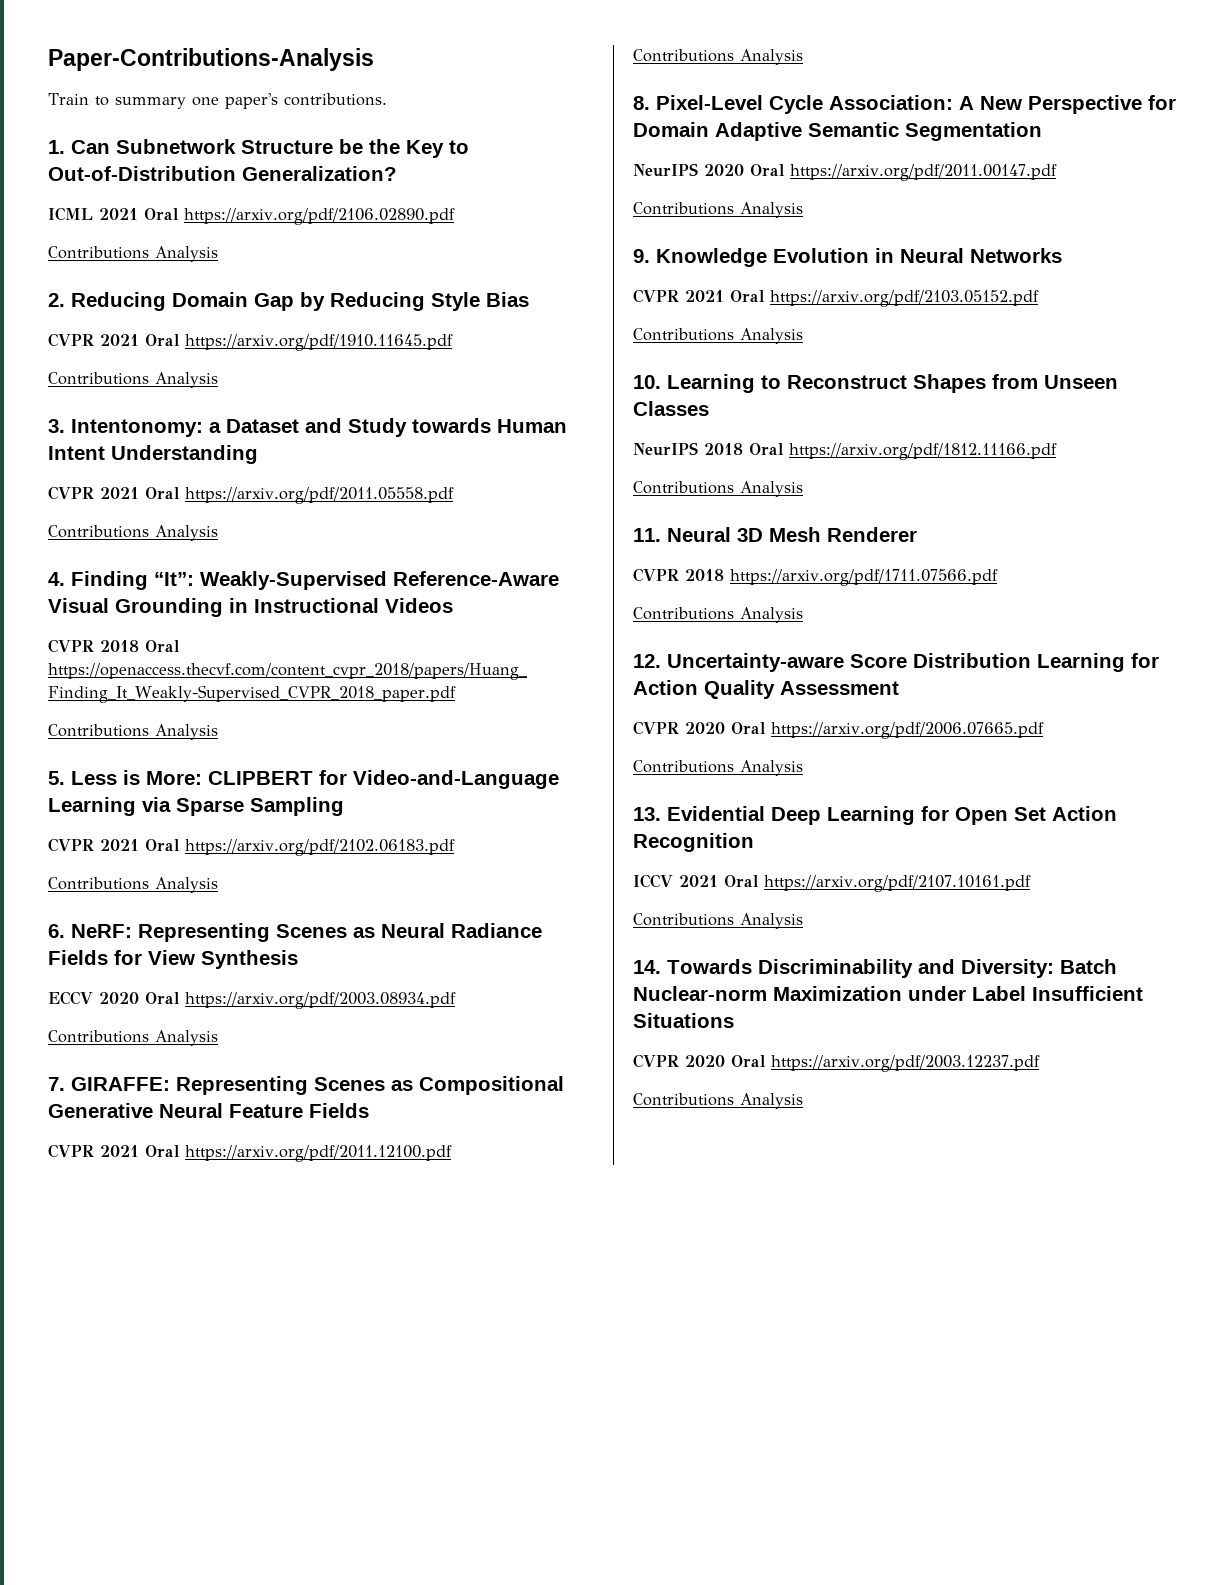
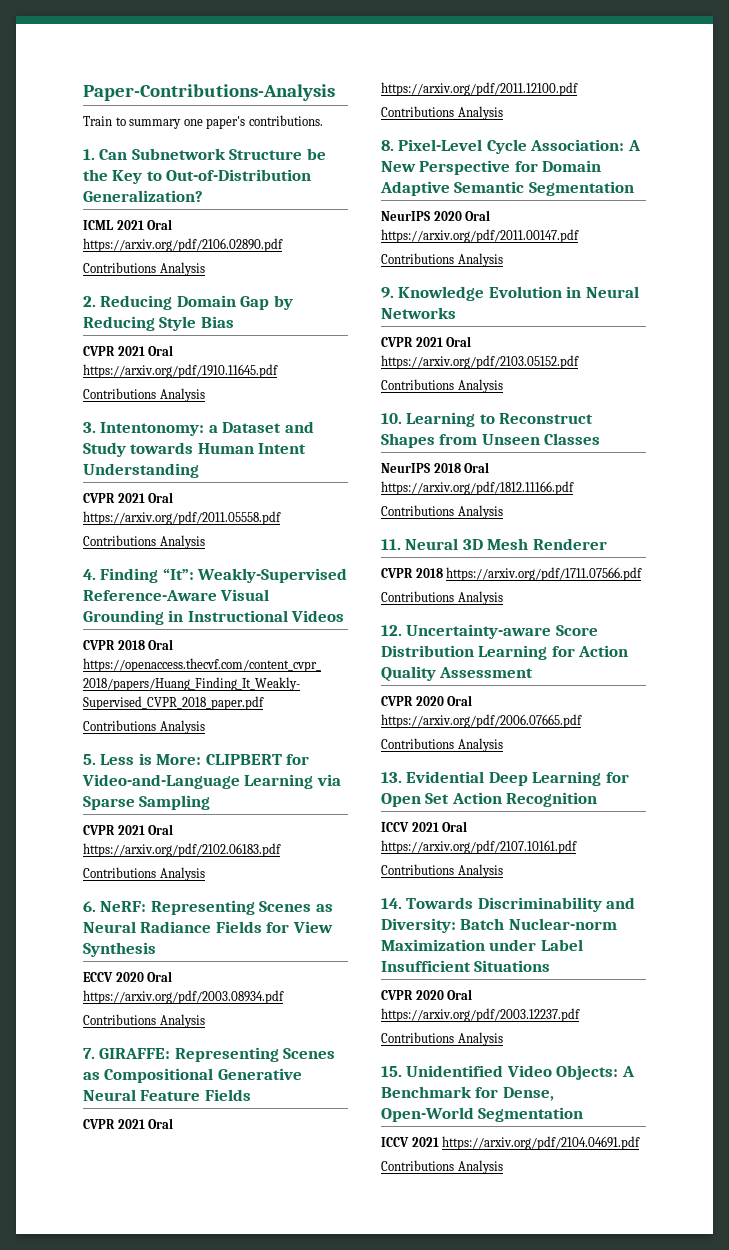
(803, 1101) none -> [381,1065,635,1080] [381,1086,554,1101] [381,1107,584,1122] [381,1136,641,1150] [381,1160,503,1174] // 15. Unidentified Video Objects: A Benchmark for Dense, Open-World Segmentation // ICCV 2021 https://arxiv.org/pdf/2104.04691.pdf // Contributions Analysis

